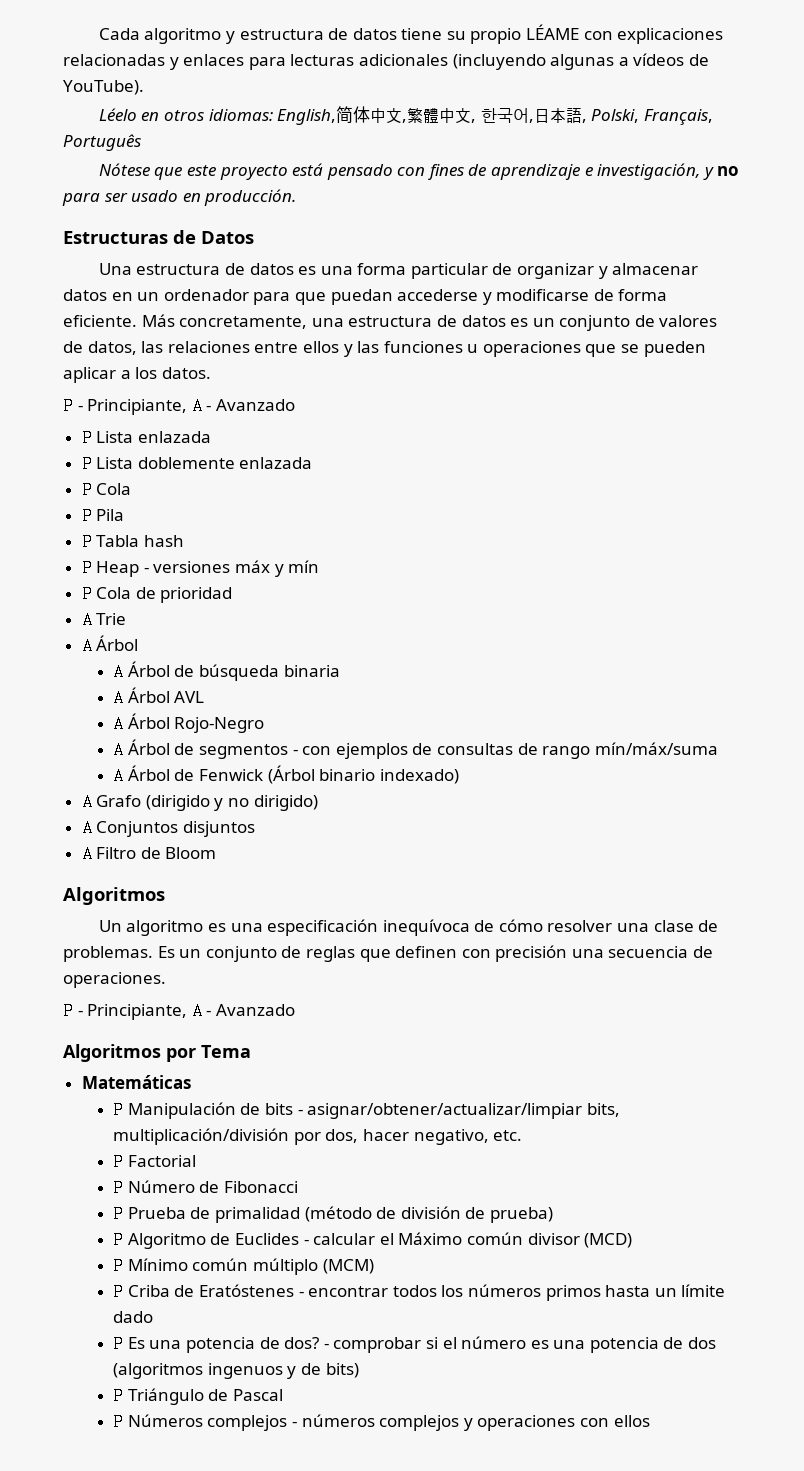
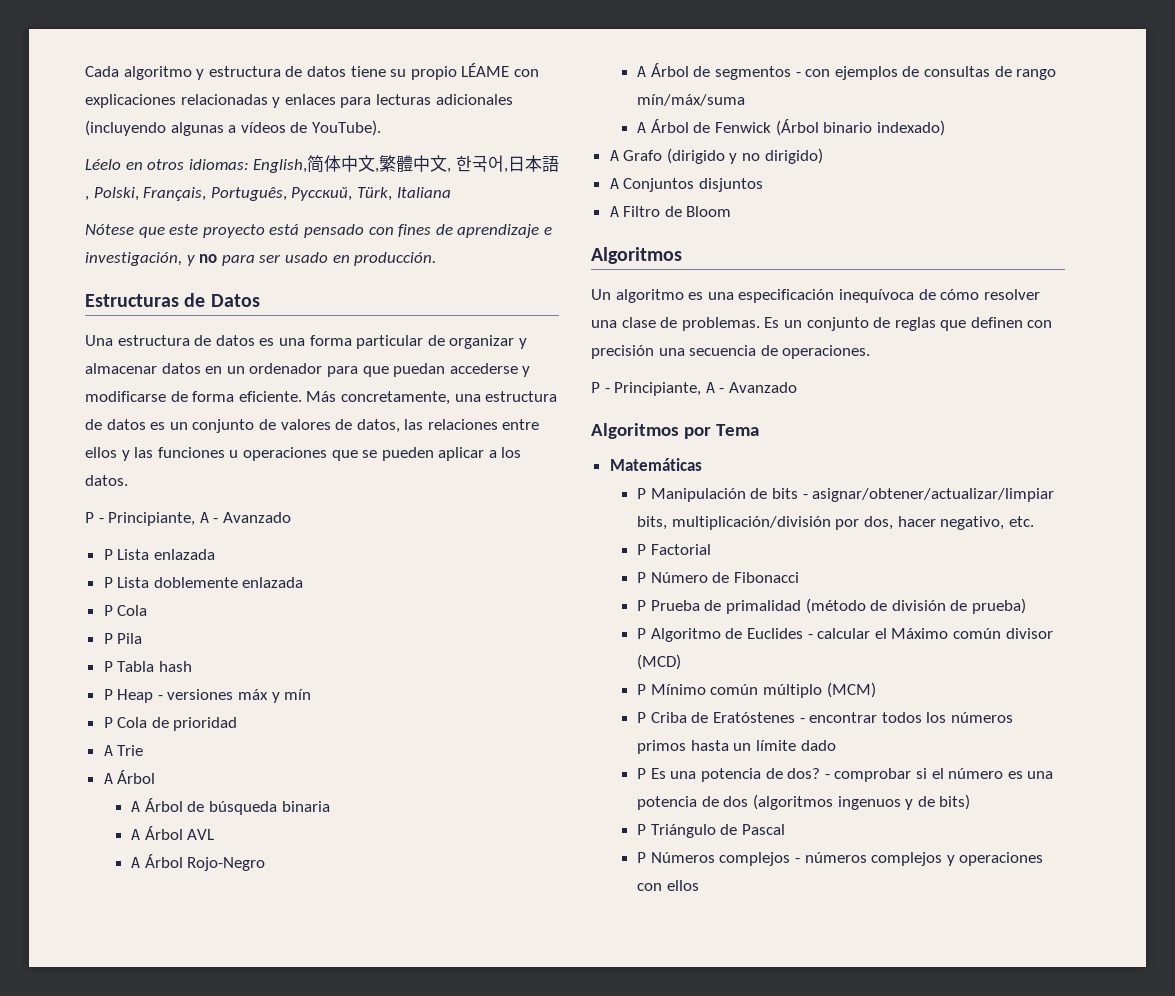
[63,134,141,151] Português -> [210,187,451,201] Português, Русский, Türk, Italiana

